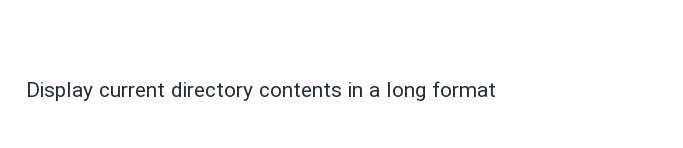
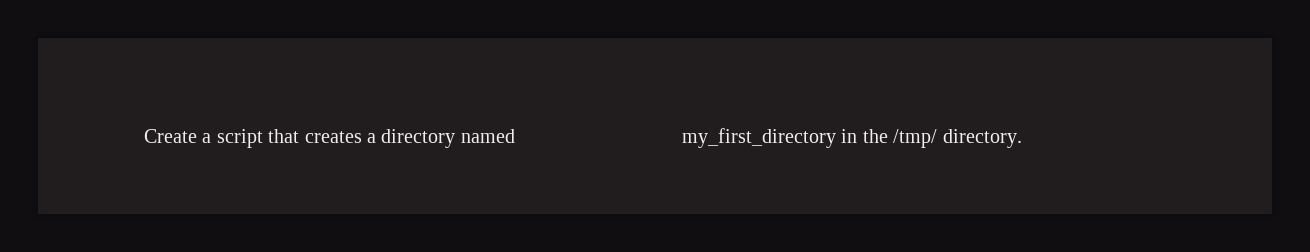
[26,81,496,101] Display current directory contents in a long format -> [144,128,1022,148] Create a script that creates a directory named my_first_directory in the /tmp/ directory.

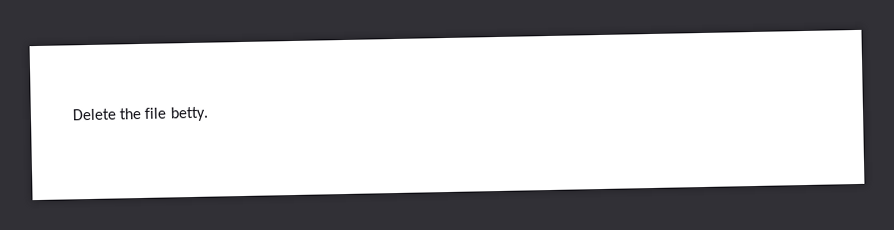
[144,128,1022,148] Create a script that creates a directory named my_first_directory in the /tmp/ directory. -> [72,106,209,122] Delete the file betty.

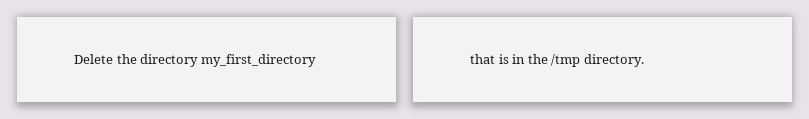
[144,106,209,122] file betty. -> [140,54,644,67] directory my_first_directory that is in the /tmp directory.

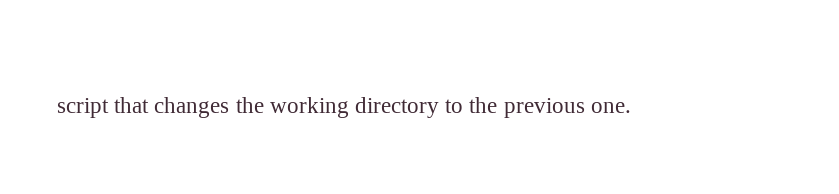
[74,54,644,67] Delete the directory my_first_directory that is in the /tmp directory. -> [57,97,631,118] script that changes the working directory to the previous one.

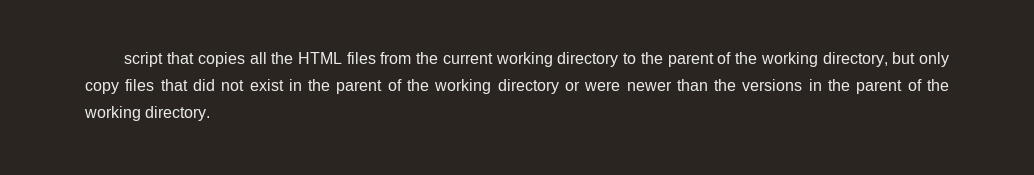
[154,97,631,118] changes the working directory to the previous one. -> [197,52,950,67] [85,79,950,94] [84,106,211,121] copies all the HTML files from the current working directory to the parent of the working directory, but only copy files that did not exist in the parent of the working directory or were newer than the versions in the parent of the working directory.

